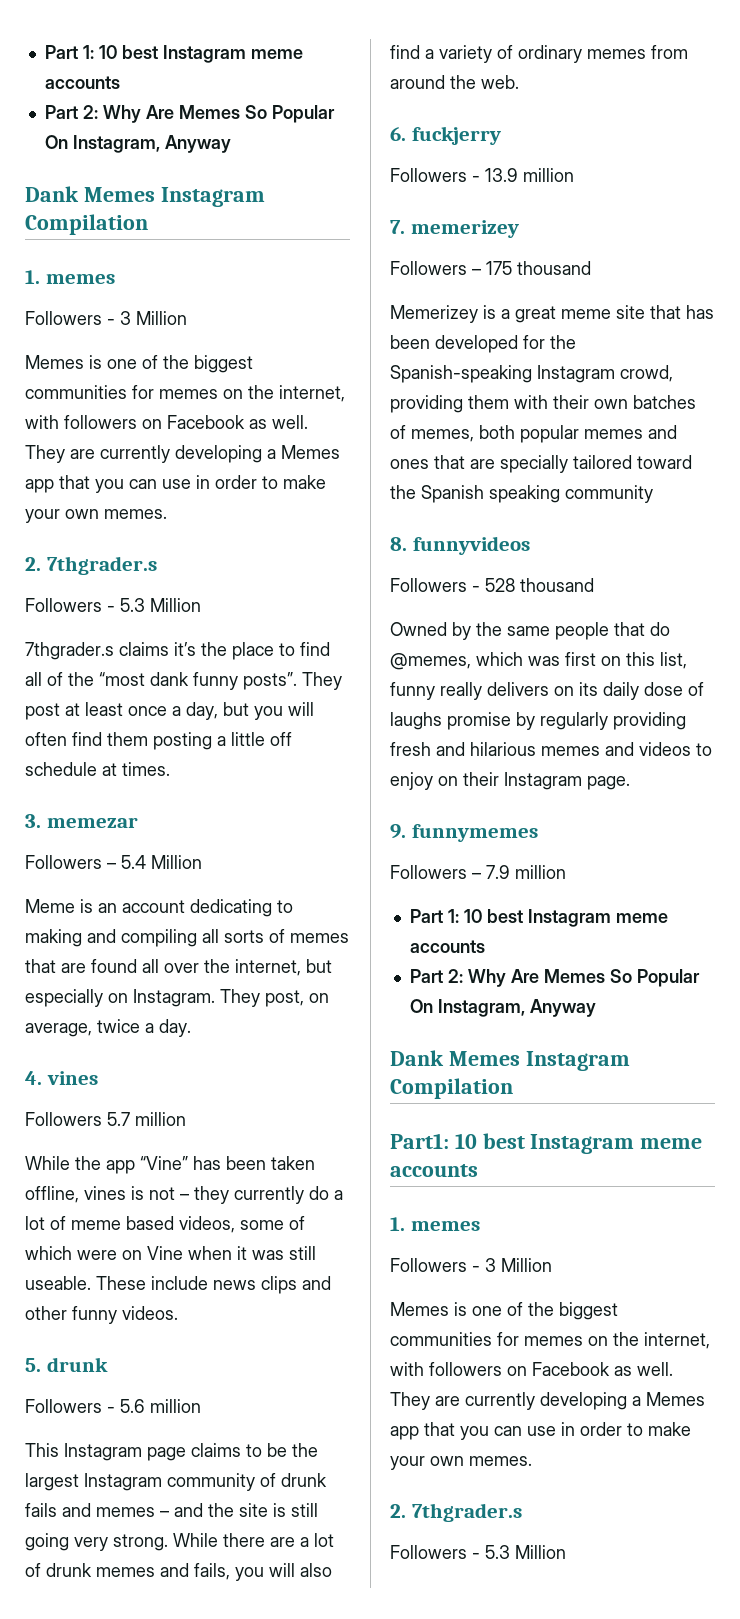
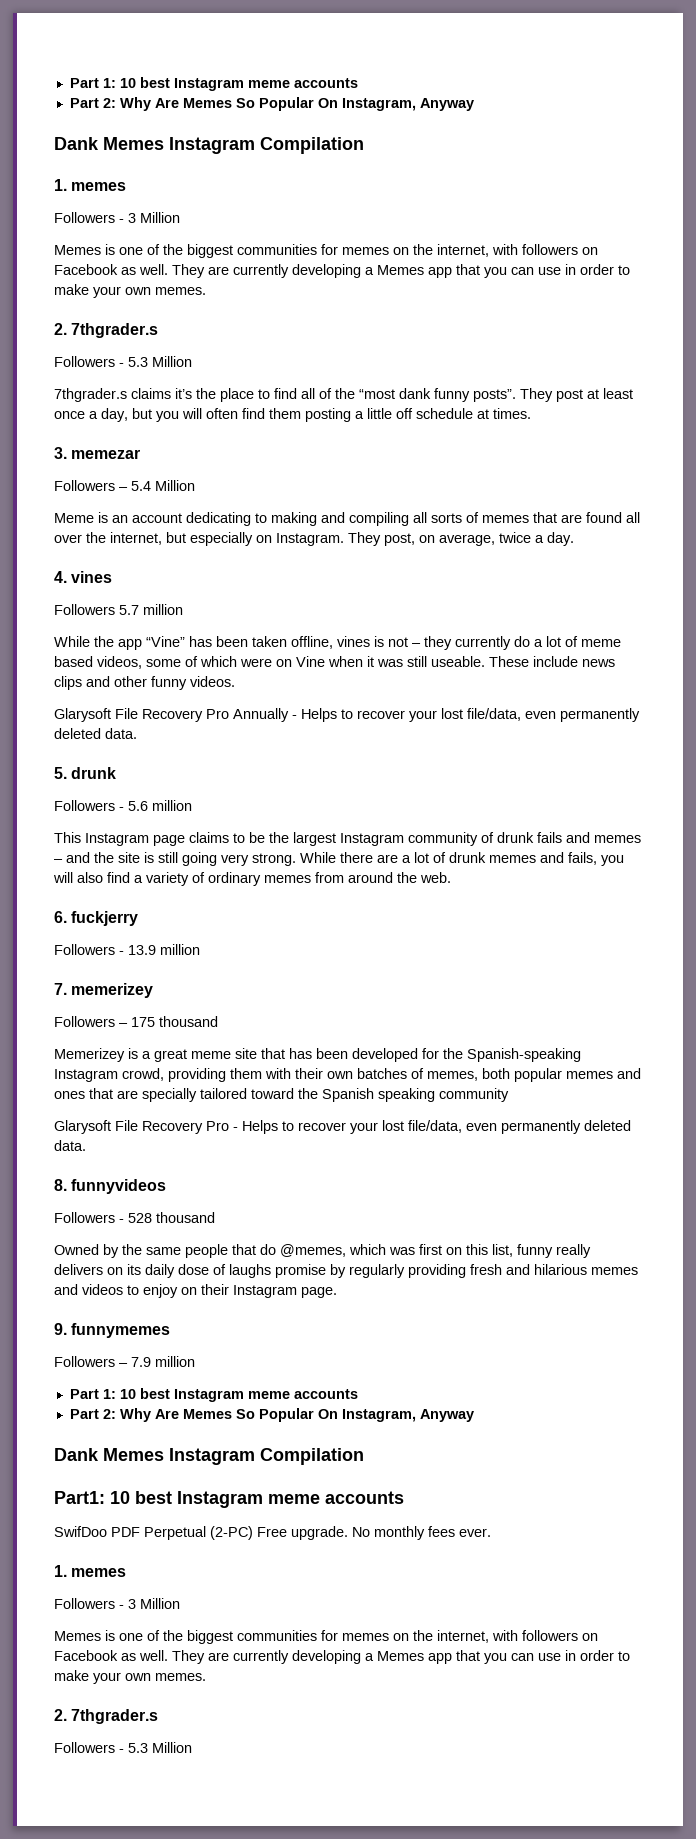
(178, 1313) none -> [54,708,640,722] [54,728,137,739] // Glarysoft File Recovery Pro Annually - Helps to recover your lost file/data, even permanently deleted data.
(653, 494) none -> [54,1120,631,1134] [54,1140,86,1151] // Glarysoft File Recovery Pro - Helps to recover your lost file/data, even permanently deleted data.
(478, 1170) none -> [54,1526,491,1540] // SwifDoo PDF Perpetual (2-PC) Free upgrade. No monthly fees ever.

